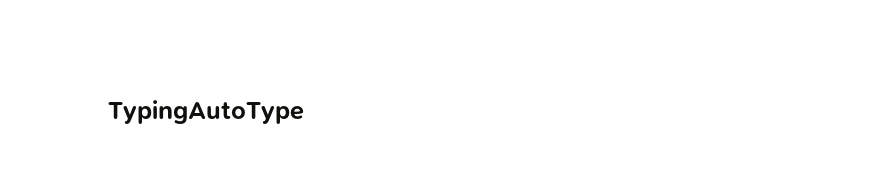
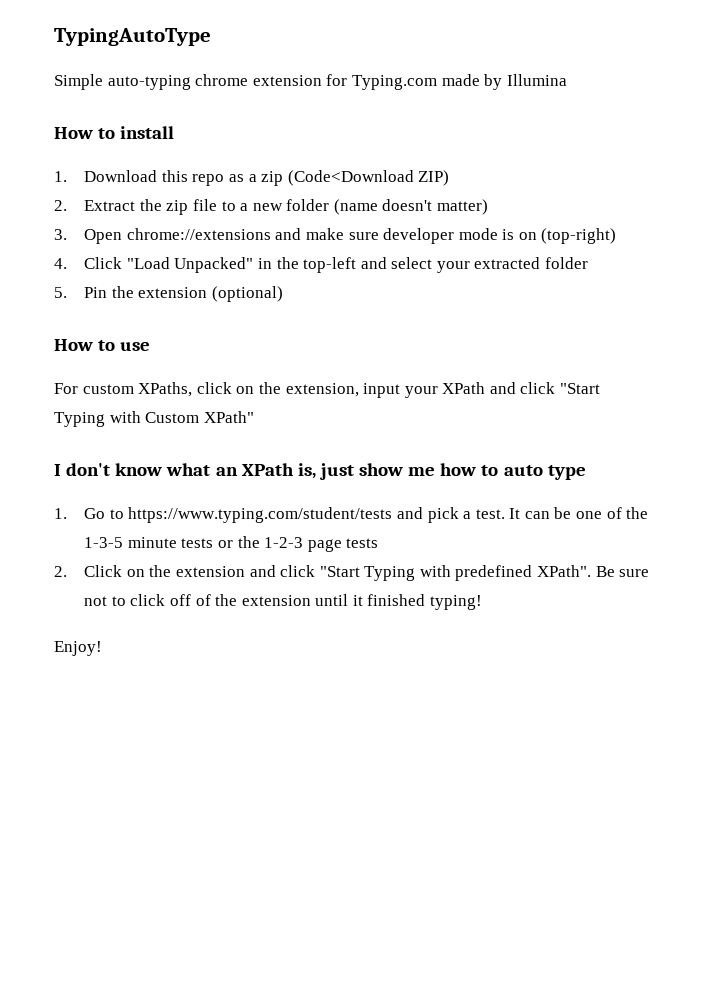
(304, 112) none -> [54,74,567,90] [54,126,175,139] [54,170,450,186] [54,199,489,215] [54,228,617,244] [54,257,589,273] [54,286,283,302] [54,339,151,351] [54,382,601,398] [54,411,254,427] [54,463,586,480] [54,507,649,523] [84,536,379,552] [54,565,650,581] [84,594,483,610] [54,641,102,656] // Simple auto-typing chrome extension for Typing.com made by Illumina // How to install // 1. Download this repo as a zip (Code<Download ZIP) // 2. Extract the zip file to a new folder (name doesn't matter) // 3. Open chrome://extensions and make sure developer mode is on (top-right) // 4. Click "Load Unpacked" in the top-left and select your extracted folder // 5. Pin the extension (optional) // How to use // For custom XPaths, click on the extension, input your XPath and click "Start Typing with Custom XPath" // I don't know what an XPath is, just show me how to auto type // 1. Go to https://www.typing.com/student/tests and pick a test. It can be one of the 1-3-5 minute tests or the 1-2-3 page tests // 2. Click on the extension and click "Start Typing with predefined XPath". Be sure not to click off of the extension until it finished typing! // Enjoy!

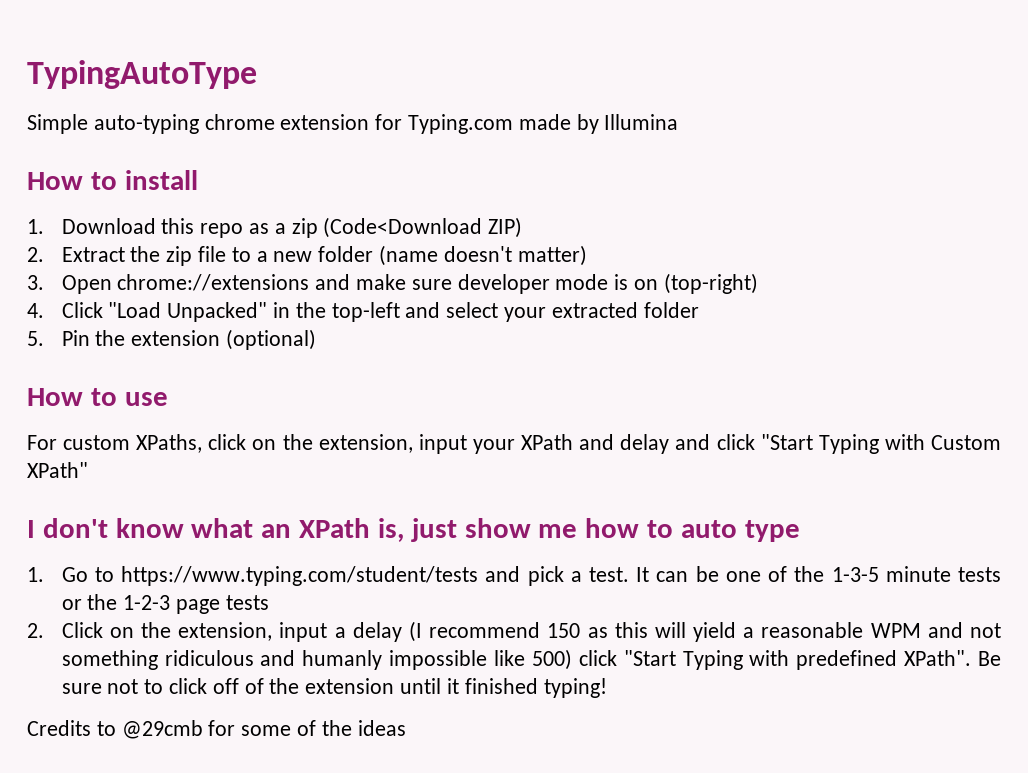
(516, 388) none -> [620,434,711,454] delay and
[175,565,276,577] extension and -> [178,621,1001,642] [61,649,572,670] extension, input a delay (I recommend 150 as this will yield a reasonable WPM and not something ridiculous and humanly impossible like 500)
[54,641,102,656] Enjoy! -> [27,720,406,739] Credits to @29cmb for some of the ideas

